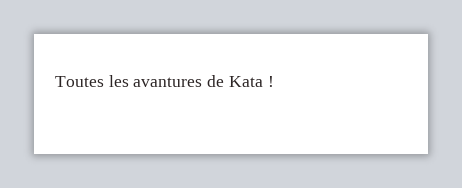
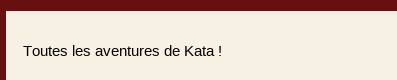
[133,77,203,87] avantures -> [95,46,161,56] aventures

